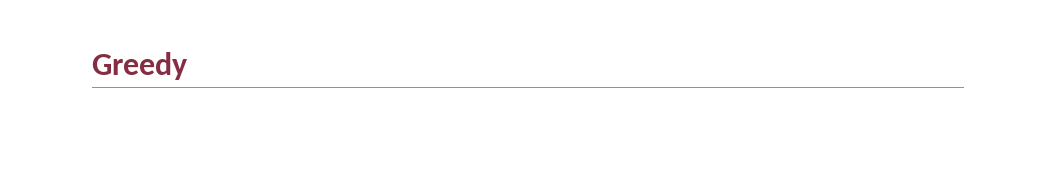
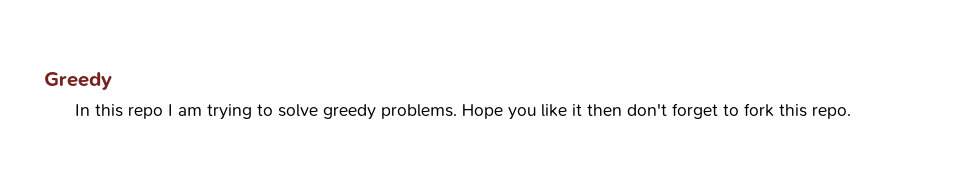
(187, 66) none -> [74,103,851,120] // In this repo I am trying to solve greedy problems. Hope you like it then don't forget to fork this repo.

